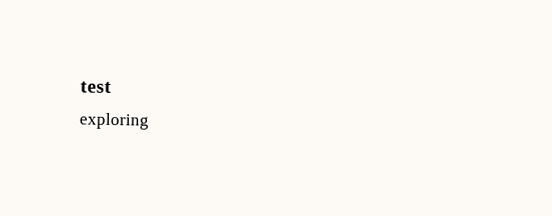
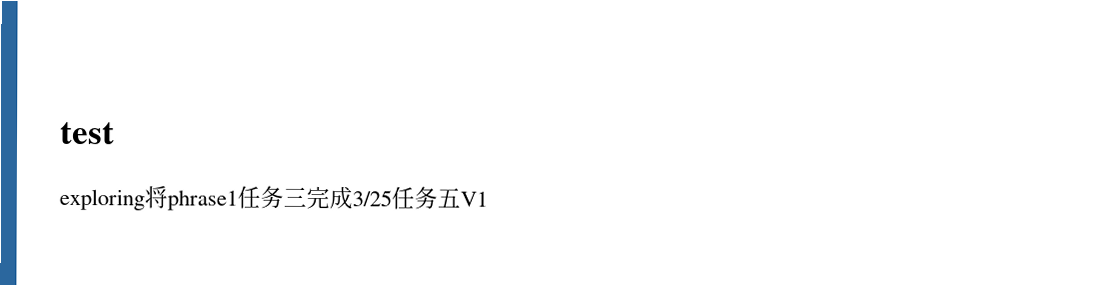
(149, 121) none -> [144,185,488,211] 将phrase1任务三完成3/25任务五V1

